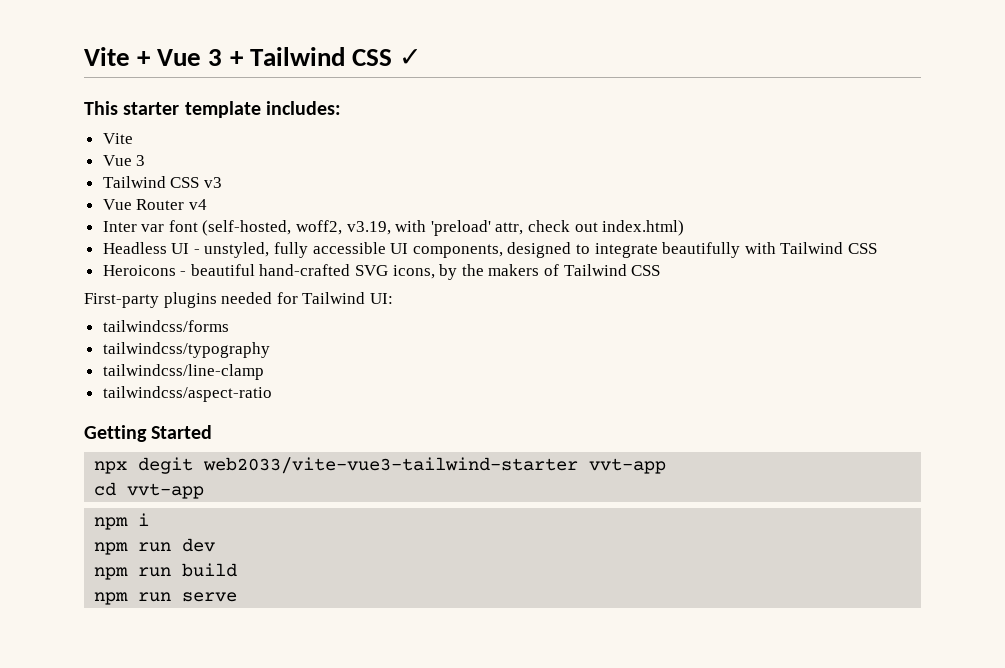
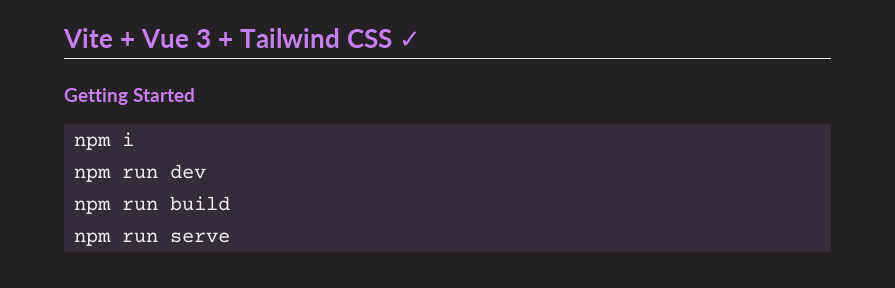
[84,101,341,118] [102,133,133,144] [102,155,146,166] [102,176,222,188] [102,199,207,210] [102,220,685,236] [102,242,877,258] [102,264,661,280] [84,292,393,308] [102,320,229,332] [102,342,270,358] [102,364,264,380] [102,386,272,402] [84,425,213,442] [94,457,667,474] [94,482,205,499] This starter template includes: // Vite // Vue 3 // Tailwind CSS v3 // Vue Router v4 // Inter var font (self-hosted, woff2, v3.19, with 'preload' attr, check out index.html) // Headless UI - unstyled, fully accessible UI components, designed to integrate beautifully with Tailwind CSS // Heroicons - beautiful hand-crafted SVG icons, by the makers of Tailwind CSS // First-party plugins needed for Tailwind UI: // tailwindcss/forms // tailwindcss/typography // tailwindcss/line-clamp // tailwindcss/aspect-ratio // Getting Started // npx degit web2033/vite-vue3-tailwind-starter vvt-app // cd vvt-app -> [64,88,196,105] Getting Started

